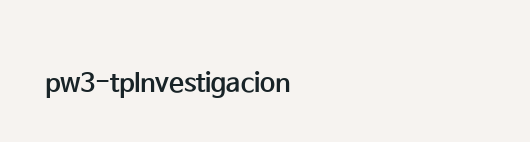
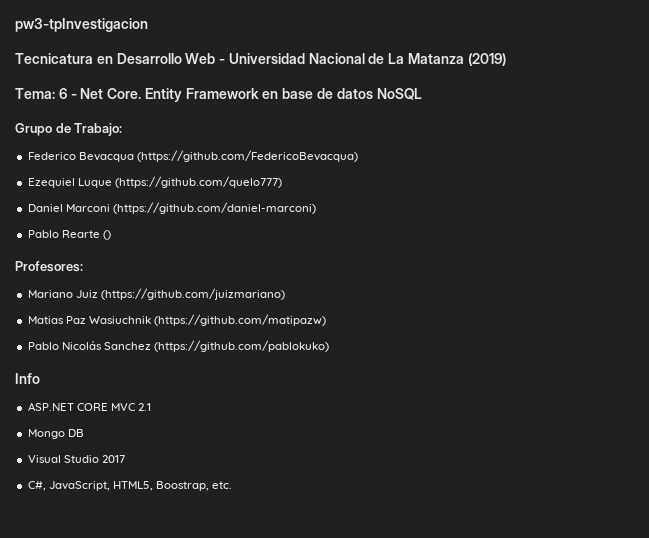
(290, 84) none -> [15,53,506,66] [15,88,422,102] [15,123,123,136] [27,150,358,162] [27,176,282,188] [27,202,316,214] [27,230,111,240] [15,261,83,272] [27,288,285,300] [27,314,326,326] [27,340,329,352] [15,373,40,384] [27,402,151,411] [27,429,84,439] [27,455,125,463] [27,481,233,491] // Tecnicatura en Desarrollo Web - Universidad Nacional de La Matanza (2019) // Tema: 6 - Net Core. Entity Framework en base de datos NoSQL // Grupo de Trabajo: // Federico Bevacqua (https://github.com/FedericoBevacqua) // Ezequiel Luque (https://github.com/quelo777) // Daniel Marconi (https://github.com/daniel-marconi) // Pablo Rearte () // Profesores: // Mariano Juiz (https://github.com/juizmariano) // Matias Paz Wasiuchnik (https://github.com/matipazw) // Pablo Nicolás Sanchez (https://github.com/pablokuko) // Info // ASP.NET CORE MVC 2.1 // Mongo DB // Visual Studio 2017 // C#, JavaScript, HTML5, Boostrap, etc.

